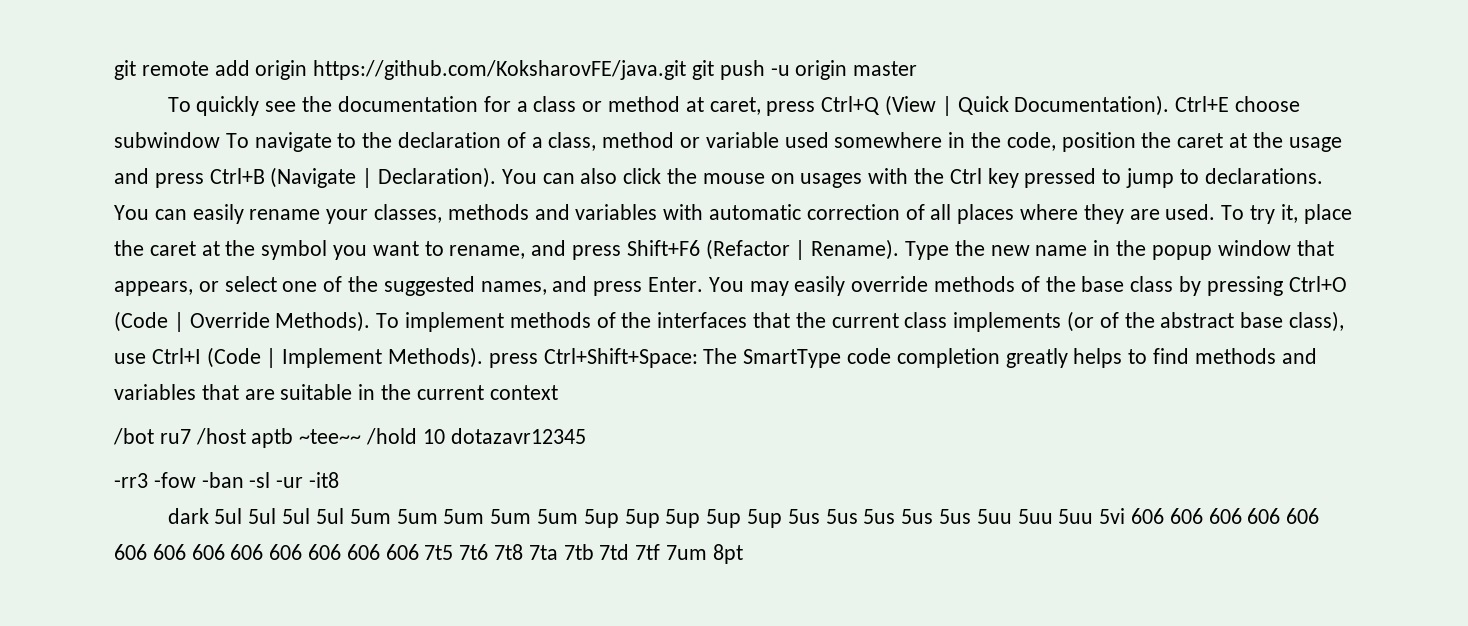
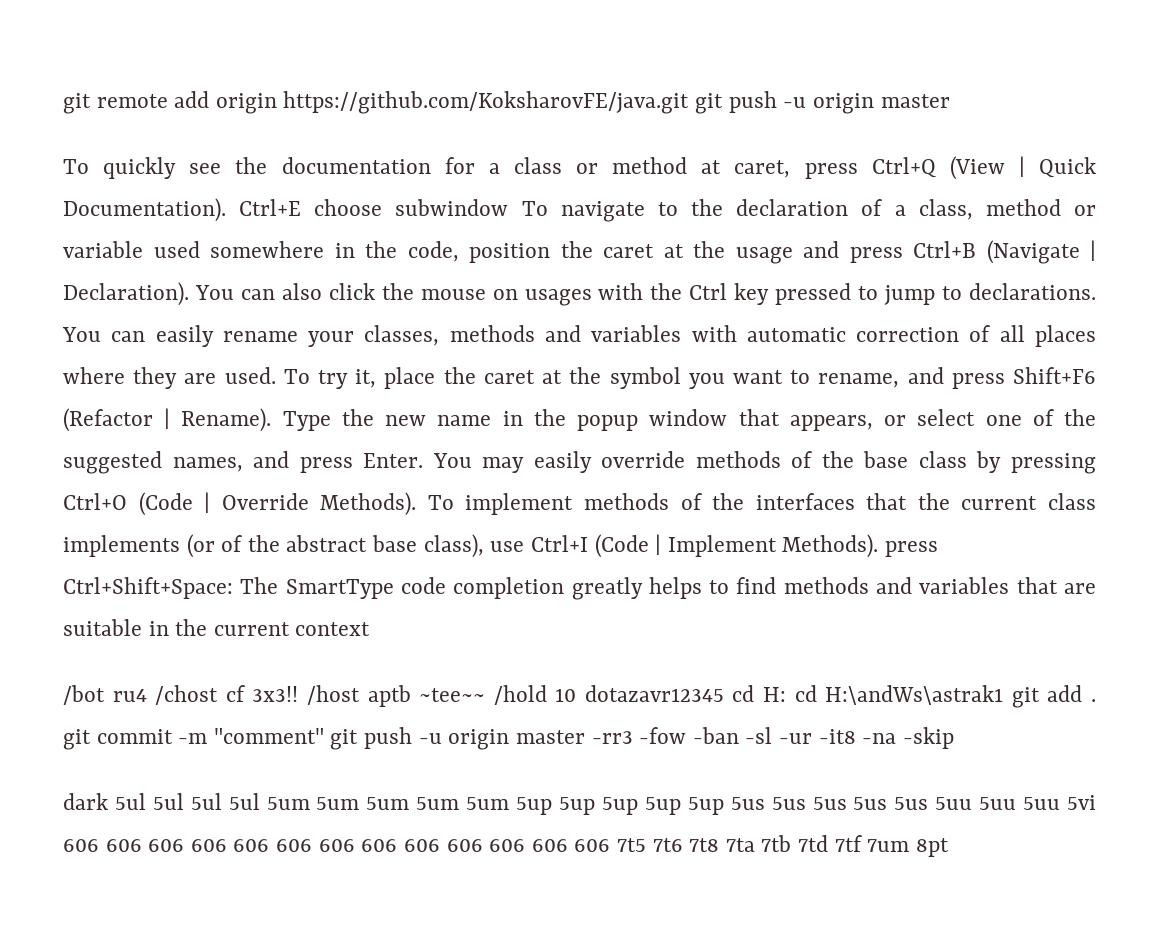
[159,429,191,444] ru7 -> [112,685,299,705] ru4 /chost cf 3x3!!
(586, 436) // -> [732,685,1097,708] [63,727,585,750] cd H: cd H:\andWs\astrak1 git add . git commit -m "comment" git push -u origin master
(340, 480) none -> [862,727,954,749] -na -skip

